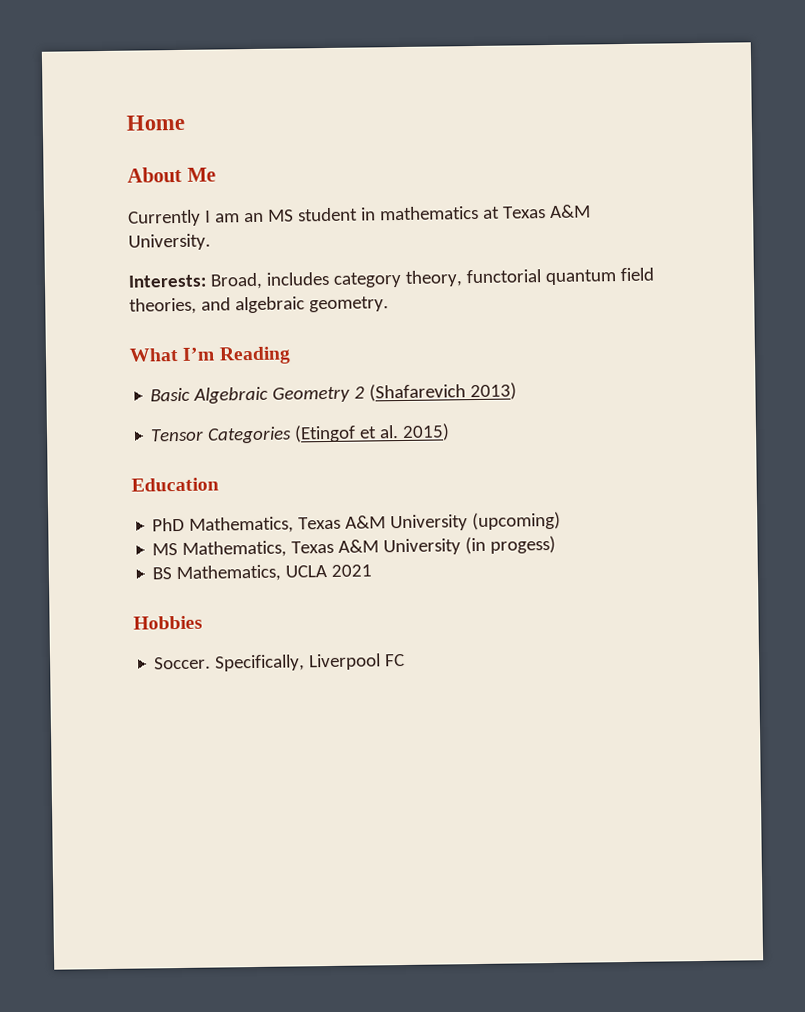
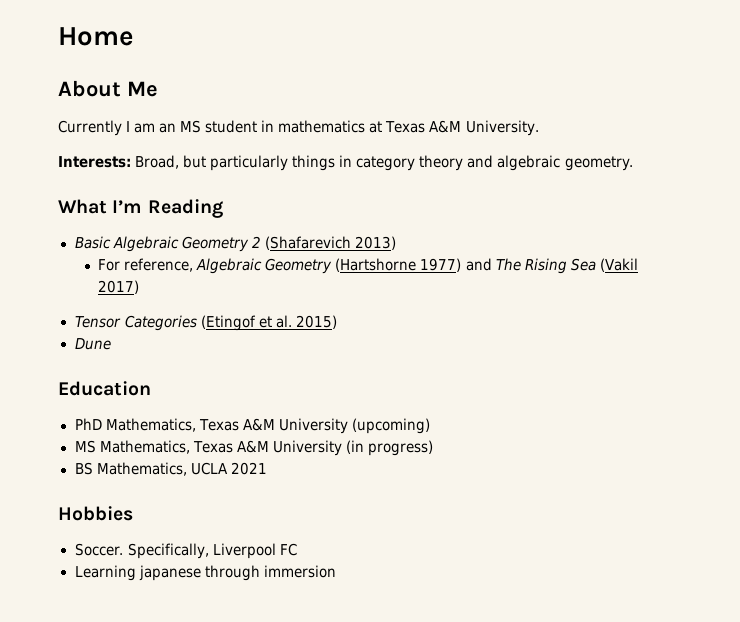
[265,267,654,288] [129,297,197,315] includes category theory, functorial quantum field theories, -> [183,155,464,171] but particularly things in category theory
(518, 391) none -> [98,258,638,274] [98,280,140,294] // For reference, Algebraic Geometry (Hartshorne 1977) and The Rising Sea (Vakil 2017)
(451, 432) none -> [74,338,111,350] // Dune
[490,535,557,554] progess) -> [367,440,433,456] progress)
(406, 660) none -> [74,565,336,581] // Learning japanese through immersion

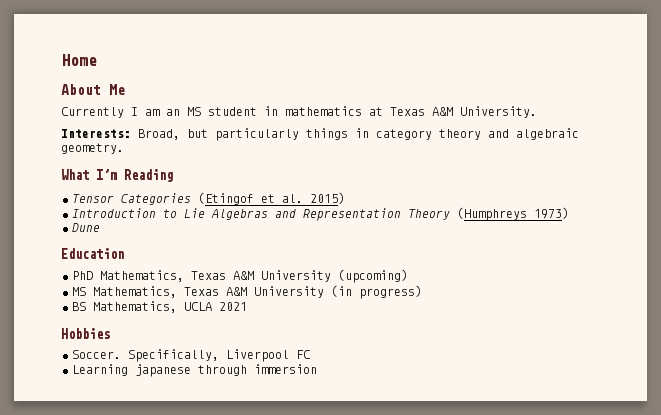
[74,236,396,252] [98,258,638,274] [98,280,140,294] // Basic Algebraic Geometry 2 (Shafarevich 2013) // For reference, Algebraic Geometry (Hartshorne 1977) and The Rising Sea (Vakil 2017) -> (173, 175) none
(337, 322) none -> [72,207,569,221] // Introduction to Lie Algebras and Representation Theory (Humphreys 1973)

